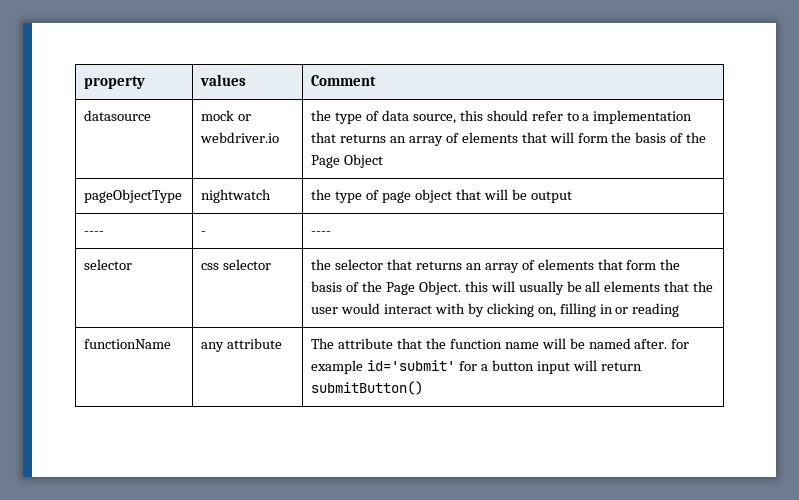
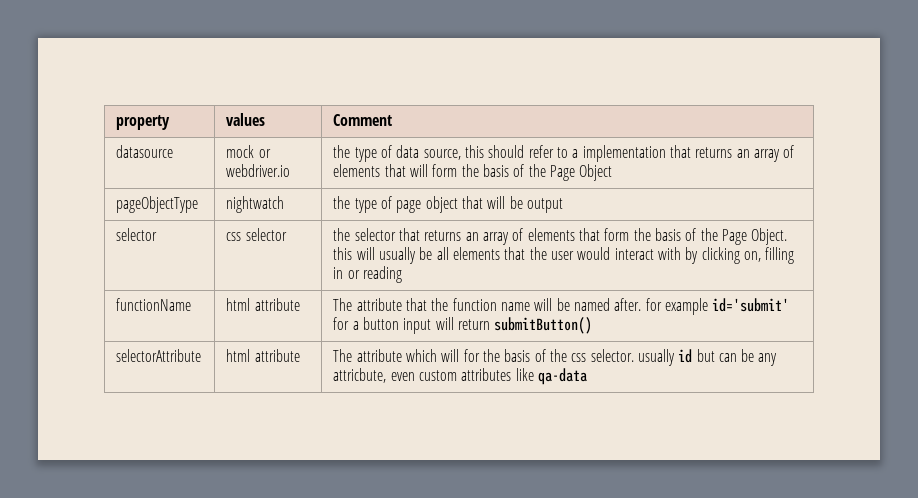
[84,231,105,235] [201,231,207,235] [311,231,332,235] // ---- | - | ---- -> (563, 205) none
[201,342,225,352] any -> [226,298,251,311] html
(424, 388) none -> [116,349,202,362] [226,349,300,362] [333,349,778,366] [333,368,587,385] // selectorAttribute | html attribute | The attribute which will for the basis of the css selector. usually id but can be any attricbute, even custom attributes like qa-data

